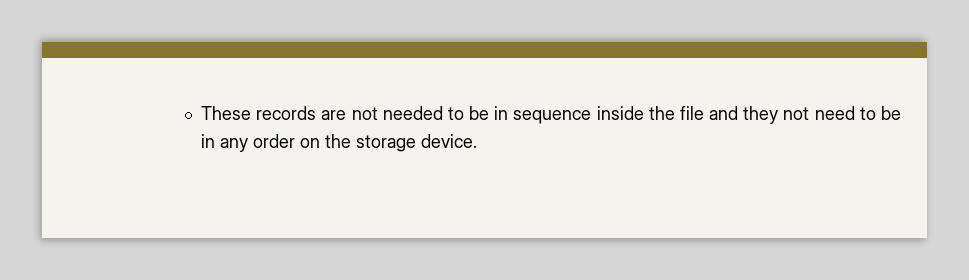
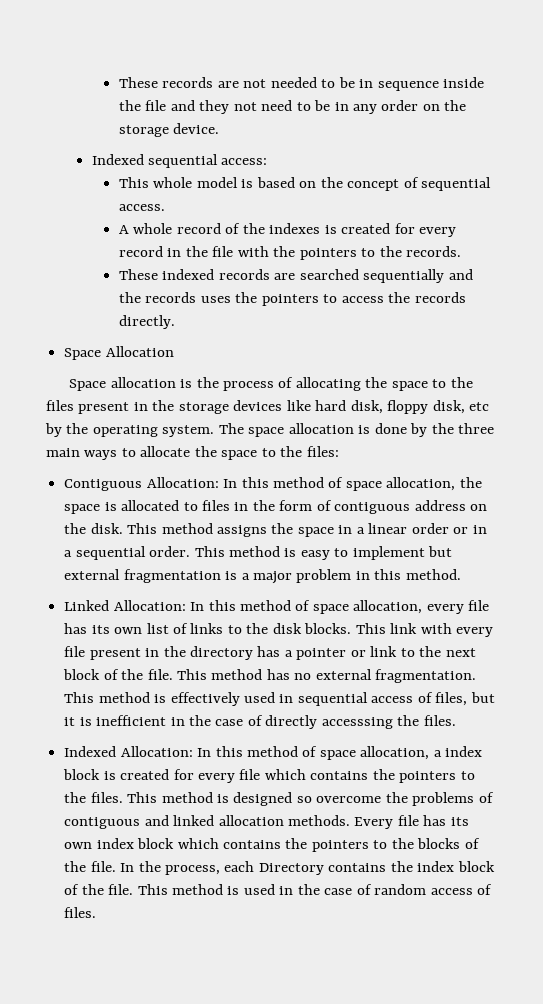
(478, 141) none -> [91,154,268,168] [118,177,491,191] [118,204,165,211] [118,223,456,237] [118,246,461,260] [118,269,473,283] [118,292,466,306] [118,315,175,329] [64,346,174,360] [69,377,473,391] [46,400,490,414] [45,423,495,437] [46,446,339,460] [64,477,482,491] [64,500,488,514] [64,523,487,537] [64,546,453,560] [64,569,461,584] [64,600,490,614] [64,623,494,637] [64,646,476,660] [63,669,477,683] [64,692,495,706] [64,715,456,729] [64,746,483,760] [63,769,475,783] [64,792,494,806] [64,815,469,829] [64,838,480,852] [64,861,495,875] [64,884,493,895] [64,907,97,918] // Indexed sequential access: // This whole model is based on the concept of sequential access. // A whole record of the indexes is created for every record in the file with the pointers to the records. // These indexed records are searched sequentially and the records uses the pointers to access the records directly. // Space Allocation // Space allocation is the process of allocating the space to the files present in the storage devices like hard disk, floppy disk, etc by the operating system. The space allocation is done by the three main ways to allocate the space to the files: // Contiguous Allocation: In this method of space allocation, the space is allocated to files in the form of contiguous address on the disk. This method assigns the space in a linear order or in a sequential order. This method is easy to implement but external fragmentation is a major problem in this method. // Linked Allocation: In this method of space allocation, every file has its own list of links to the disk blocks. This link with every file present in the directory has a pointer or link to the next block of the file. This method has no external fragmentation. This method is effectively used in sequential access of files, but it is inefficient in the case of directly accesssing the files. // Indexed Allocation: In this method of space allocation, a index block is created for every file which contains the pointers to the files. This method is designed so overcome the problems of contiguous and linked allocation methods. Every file has its own index block which contains the pointers to the blocks of the file. In the process, each Directory contains the index block of the file. This method is used in the case of random access of files.

